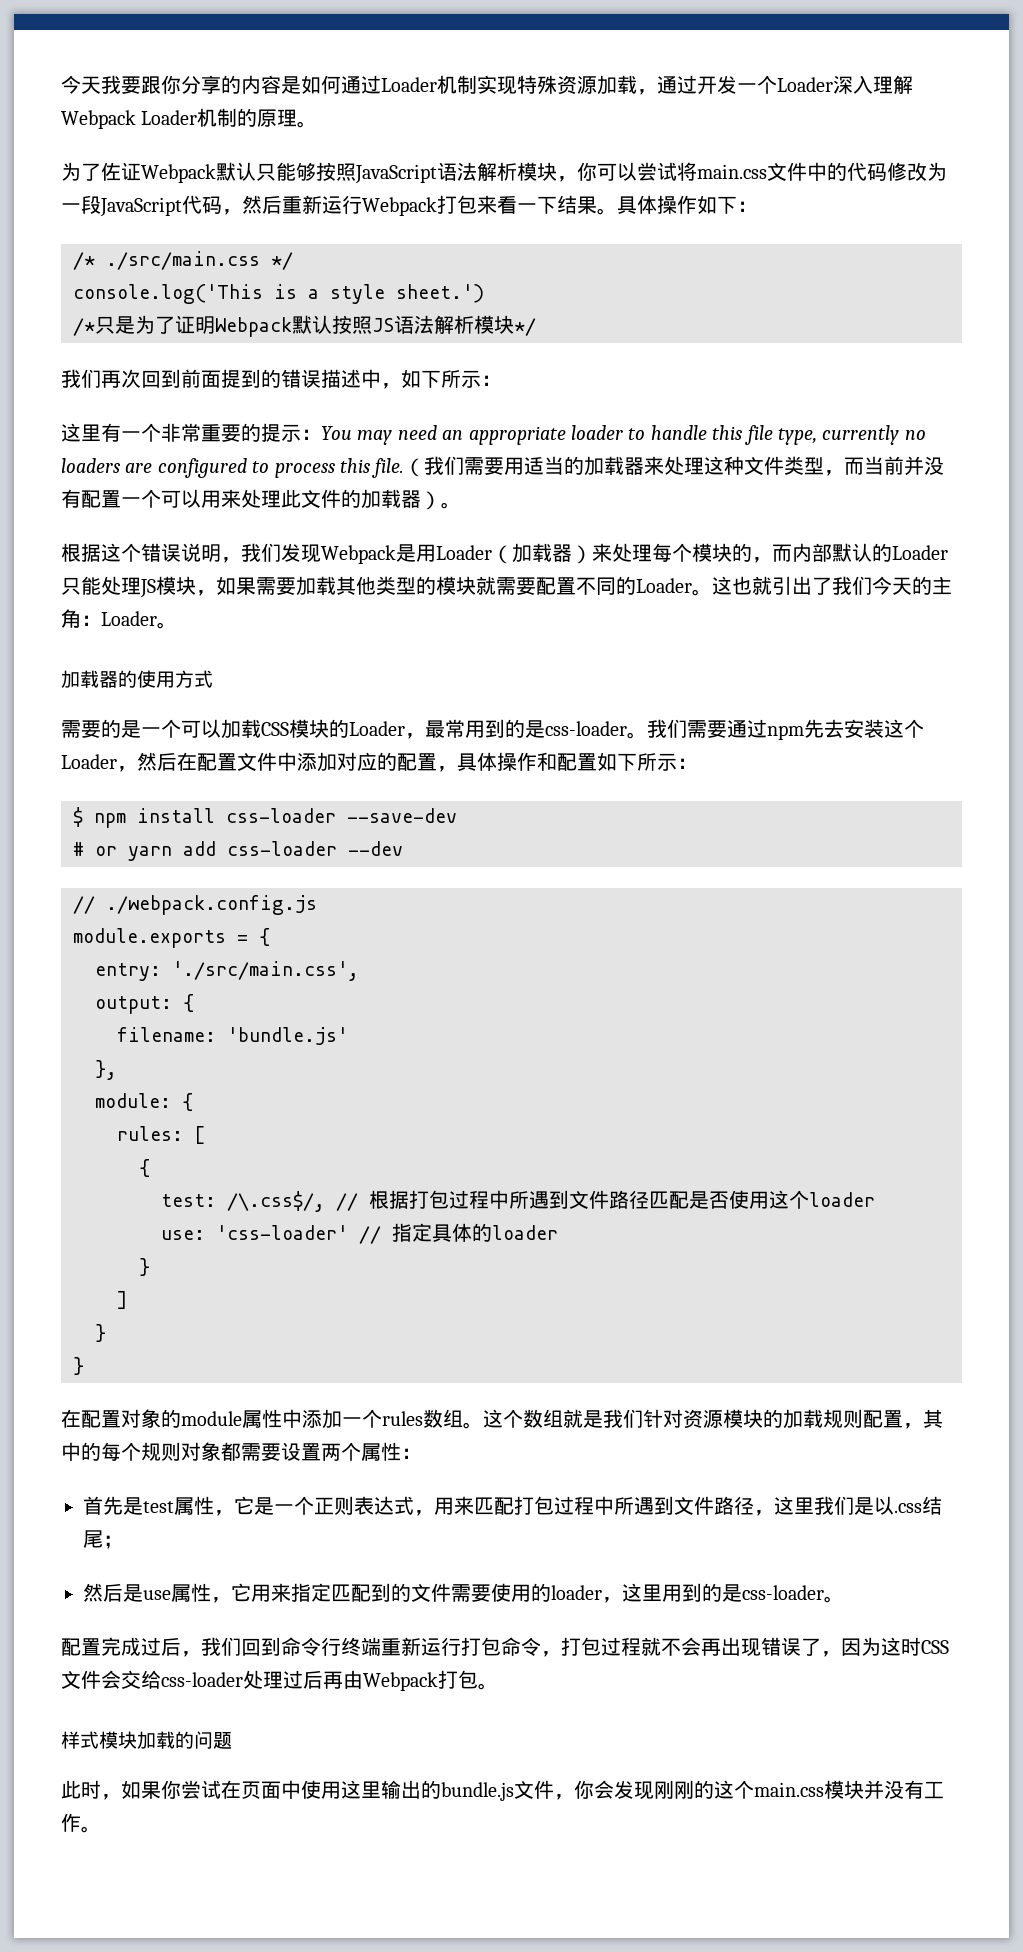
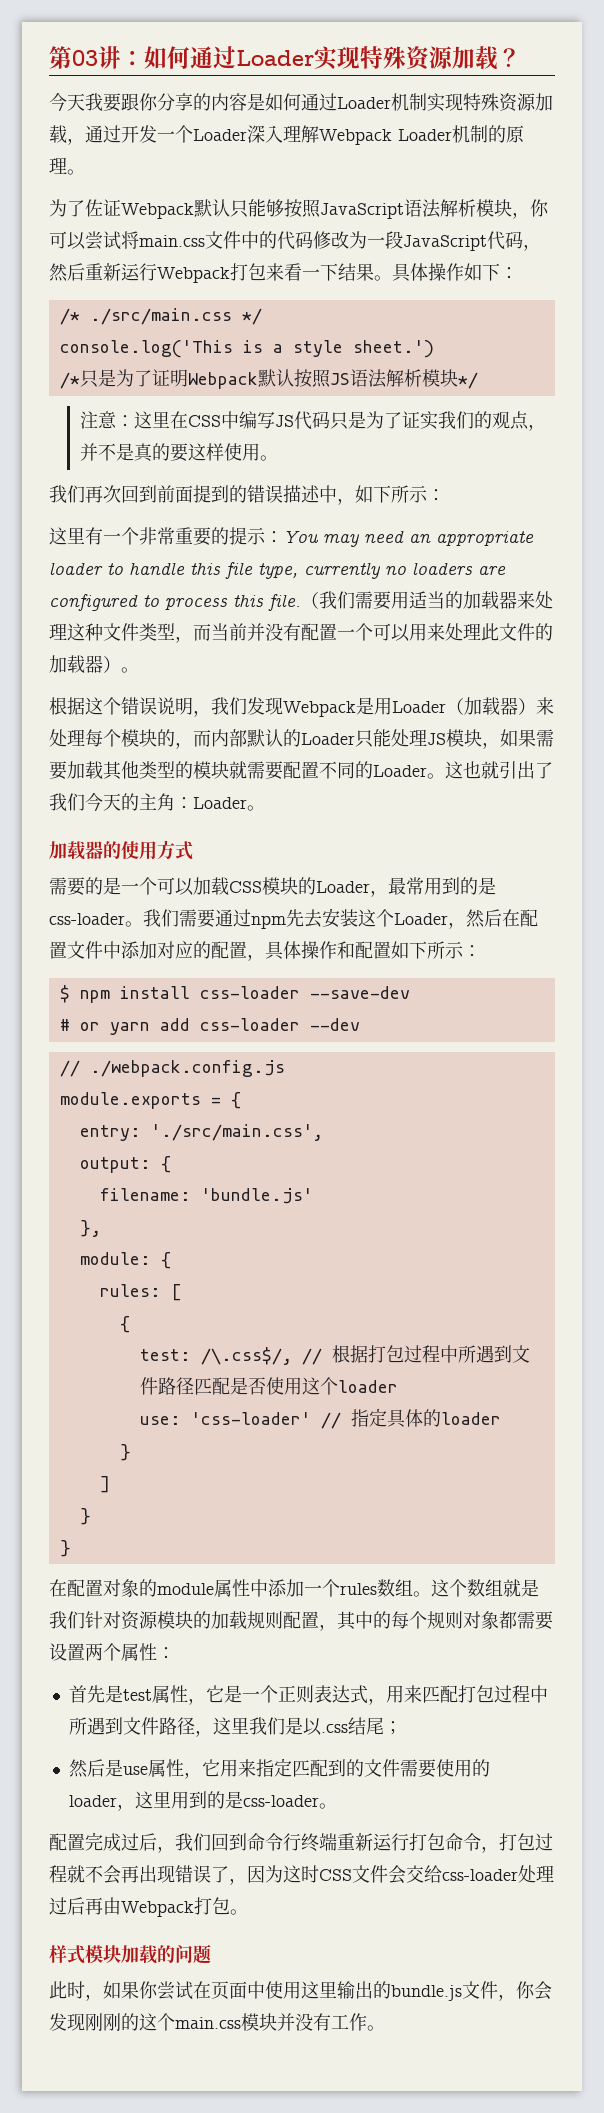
(61, 84) none -> [49,46,521,71] 第03讲：如何通过Loader实现特殊资源加载？ //
(536, 327) none -> [79,411,546,431] [79,443,278,462] // 注意：这里在CSS中编写JS代码只是为了证实我们的观点，并不是真的要这样使用。

